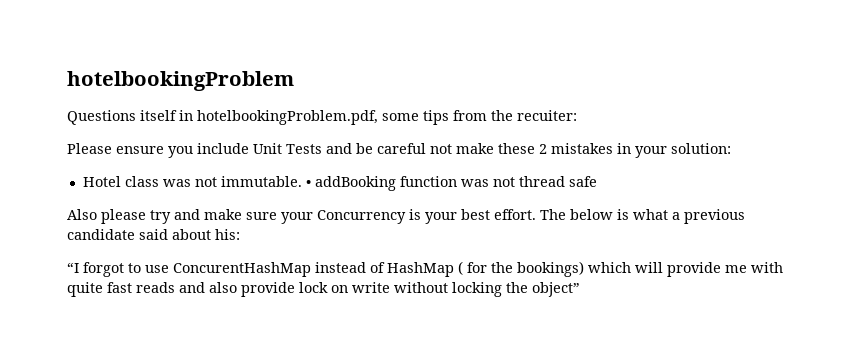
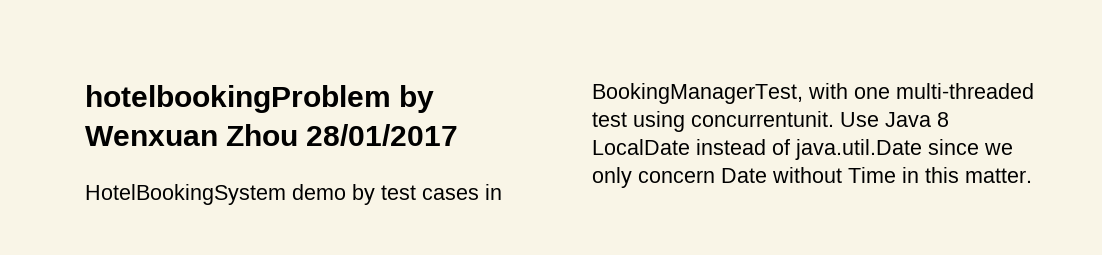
[67,110,577,125] [67,143,731,158] [82,176,597,191] [67,209,745,224] [67,229,240,240] [67,261,783,277] [67,282,580,297] // Questions itself in hotelbookingProblem.pdf, some tips from the recuiter: // Please ensure you include Unit Tests and be careful not make these 2 mistakes in your solution: // Hotel class was not immutable. • addBooking function was not thread safe // Also please try and make sure your Concurrency is your best effort. The below is what a previous candidate said about his: // “I forgot to use ConcurentHashMap instead of HashMap ( for the bookings) which will provide me with quite fast reads and also provide lock on write without locking the object” -> [399,85,435,113] [85,124,459,146] [85,184,502,205] [592,83,1034,104] [592,111,949,132] [592,139,1013,160] [592,167,1032,188] by Wenxuan Zhou 28/01/2017 // HotelBookingSystem demo by test cases in BookingManagerTest, with one multi-threaded test using concurrentunit. Use Java 8 LocalDate instead of java.util.Date since we only concern Date without Time in this matter.

